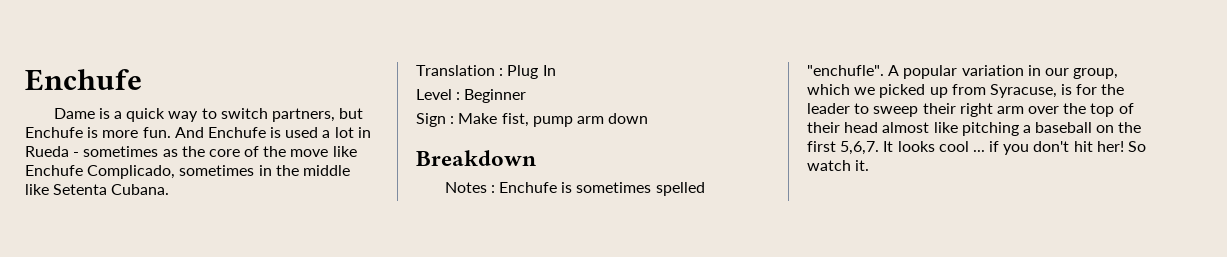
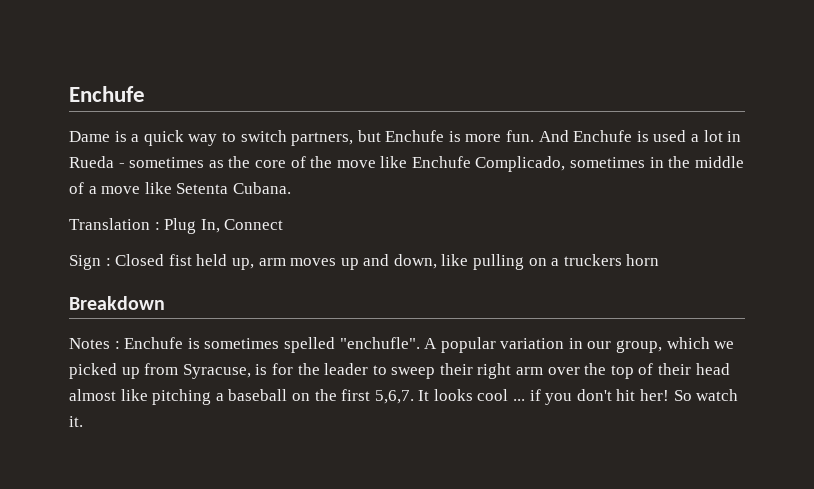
(350, 170) none -> [69,182,141,194] of a move
[542,65,556,76] [416,89,527,103] [416,113,649,127] In // Level : Beginner // Sign : Make fist, pump arm down -> [200,219,284,233] [69,254,660,270] In, Connect // Sign : Closed fist held up, arm moves up and down, like pulling on a truckers horn

